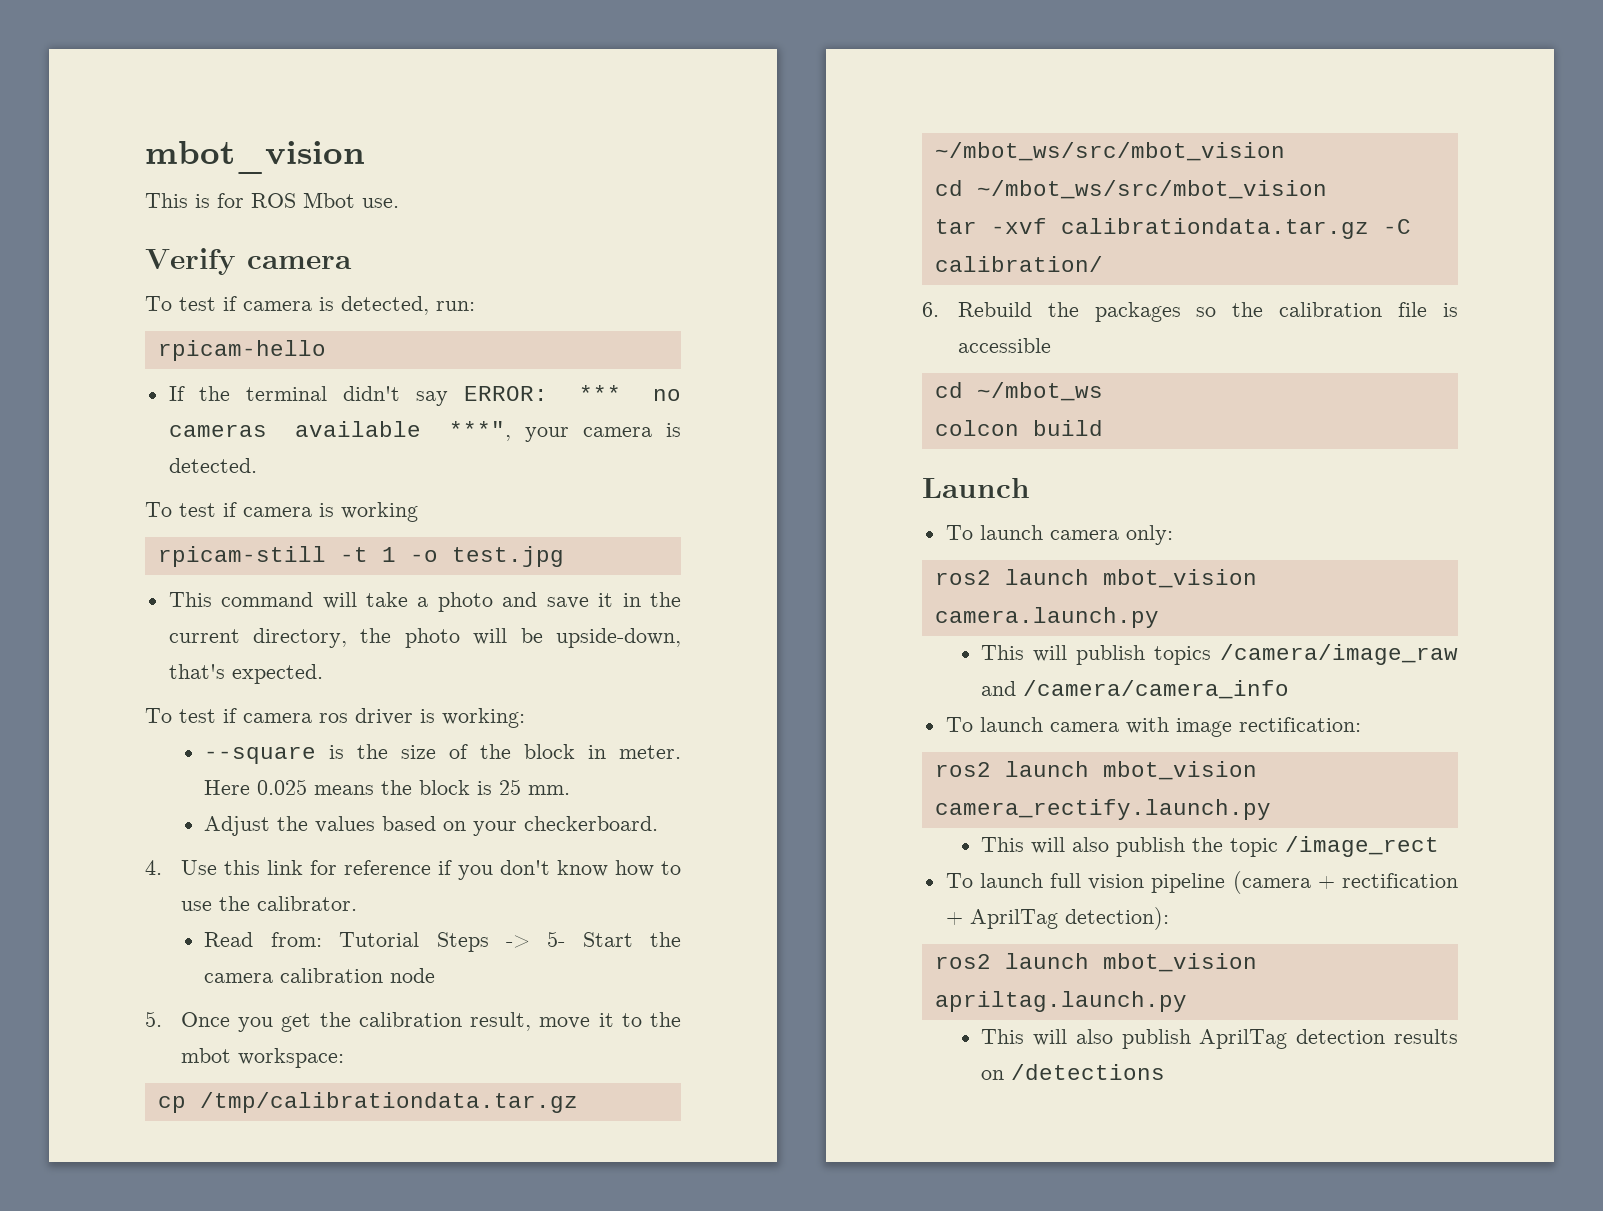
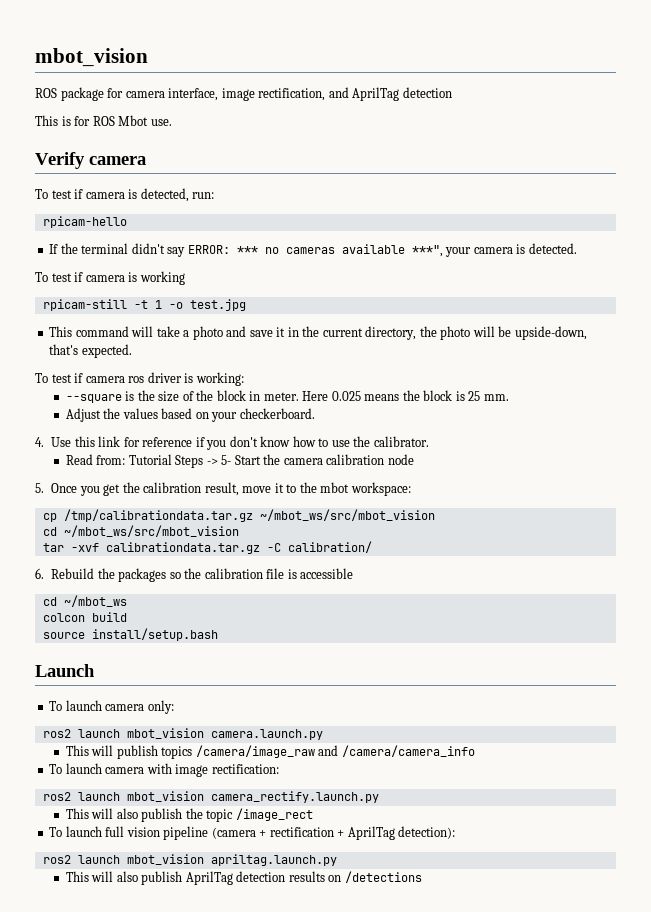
[145,141,365,174] mbot_vision -> [35,48,148,67] [35,87,452,101] mbot_vision // ROS package for camera interface, image rectification, and AprilTag detection
(1103, 428) none -> [42,628,218,641] // source install/setup.bash

